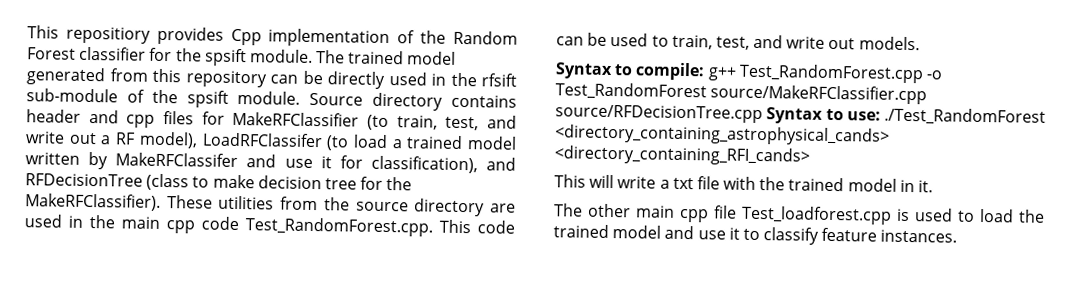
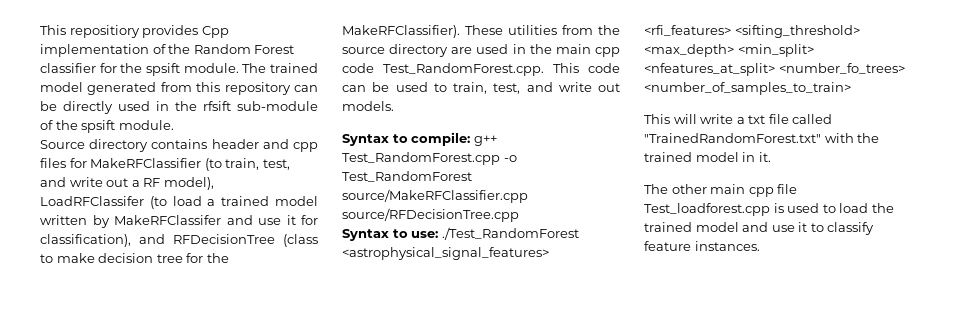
(301, 97) none -> (174, 125) //
(763, 114) none -> (519, 215) //
[555,124,890,146] [554,145,810,166] <directory_containing_astrophysical_cands> <directory_containing_RFI_cands> -> [342,247,549,260] [644,25,860,38] [644,44,814,57] [644,63,905,76] [644,82,851,95] <astrophysical_signal_features> <rfi_features> <sifting_threshold> <max_depth> <min_split> <nfeatures_at_split> <number_fo_trees> <number_of_samples_to_train>
(720, 183) none -> [792,114,833,124] [644,133,821,143] called "TrainedRandomForest.txt"

